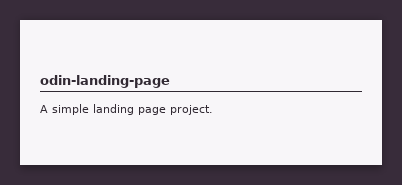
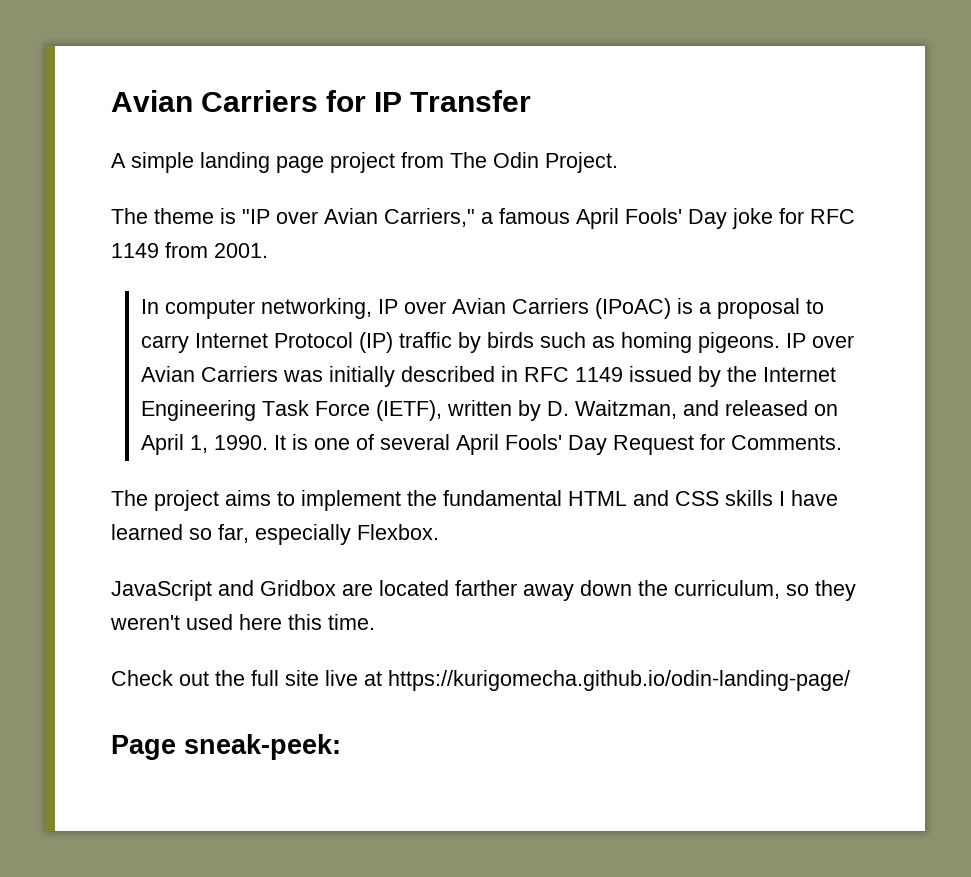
[40,75,170,88] odin-landing-page -> [111,90,532,112] Avian Carriers for IP Transfer
[170,105,213,115] project. -> [330,152,618,173] [111,208,855,229] [111,242,268,258] [140,298,824,319] [140,332,854,353] [140,366,836,387] [140,400,838,421] [140,434,842,455] [111,490,838,511] [111,524,439,545] [111,580,856,601] [110,614,375,630] [111,670,850,691] [111,734,341,760] project from The Odin Project. // The theme is "IP over Avian Carriers," a famous April Fools' Day joke for RFC 1149 from 2001. // In computer networking, IP over Avian Carriers (IPoAC) is a proposal to carry Internet Protocol (IP) traffic by birds such as homing pigeons. IP over Avian Carriers was initially described in RFC 1149 issued by the Internet Engineering Task Force (IETF), written by D. Waitzman, and released on April 1, 1990. It is one of several April Fools' Day Request for Comments. // The project aims to implement the fundamental HTML and CSS skills I have learned so far, especially Flexbox. // JavaScript and Gridbox are located farther away down the curriculum, so they weren't used here this time. // Check out the full site live at https://kurigomecha.github.io/odin-landing-page/ // Page sneak-peek:

